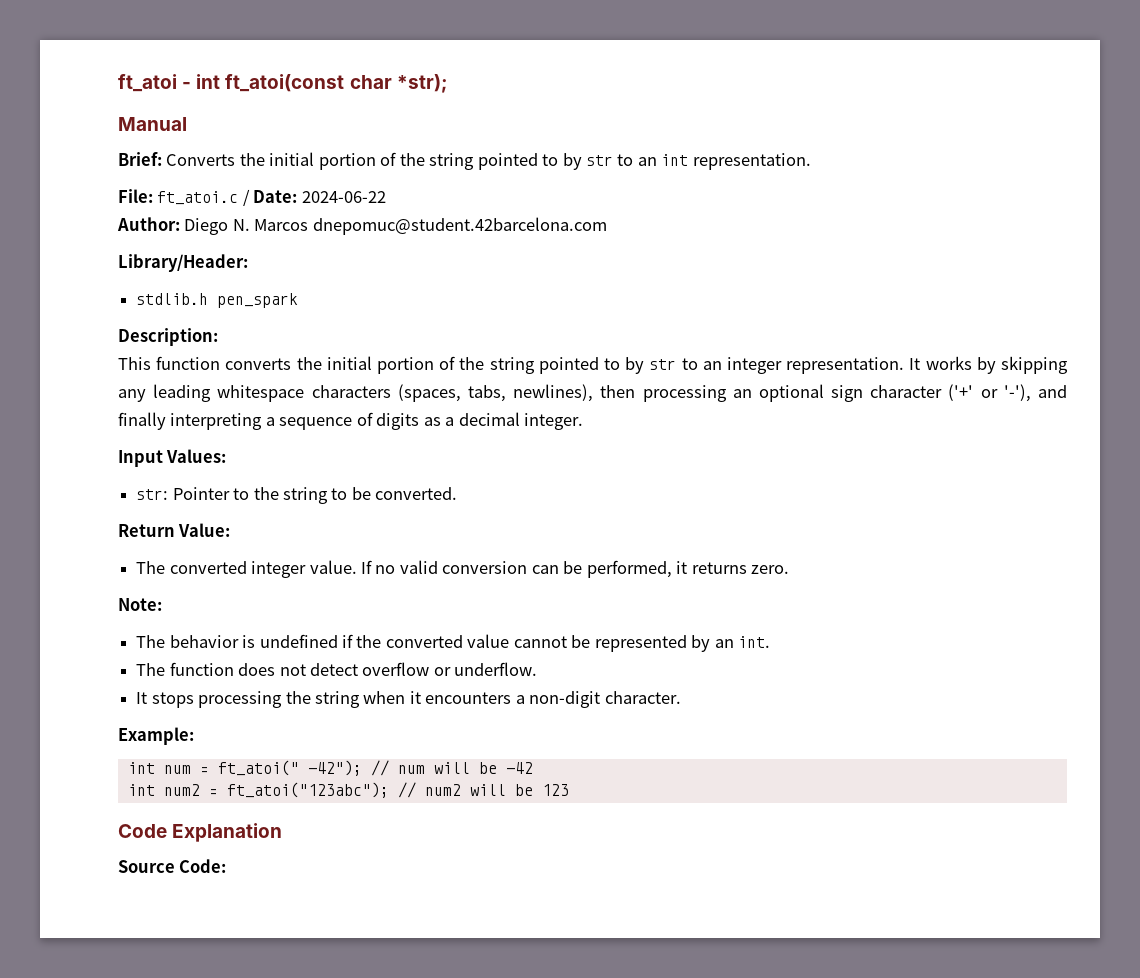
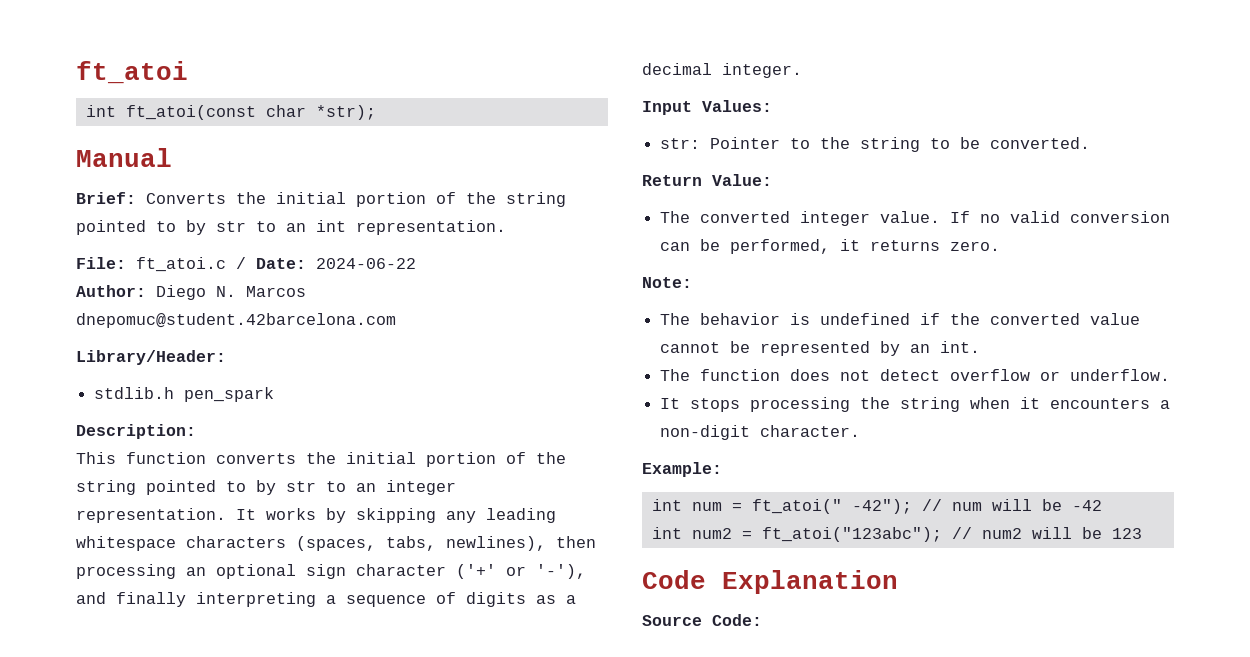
[182,82,192,89] - -> (188, 72) //

